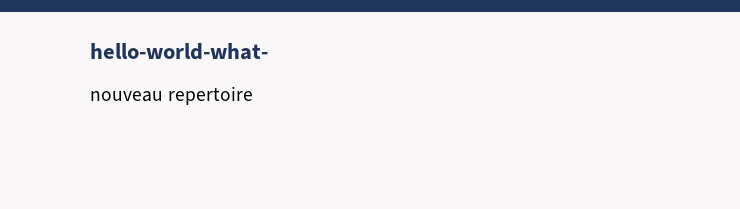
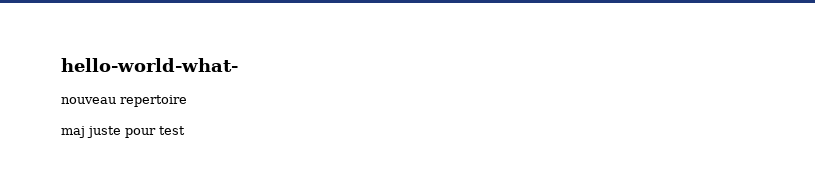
(254, 95) none -> [61,126,185,138] // maj juste pour test

